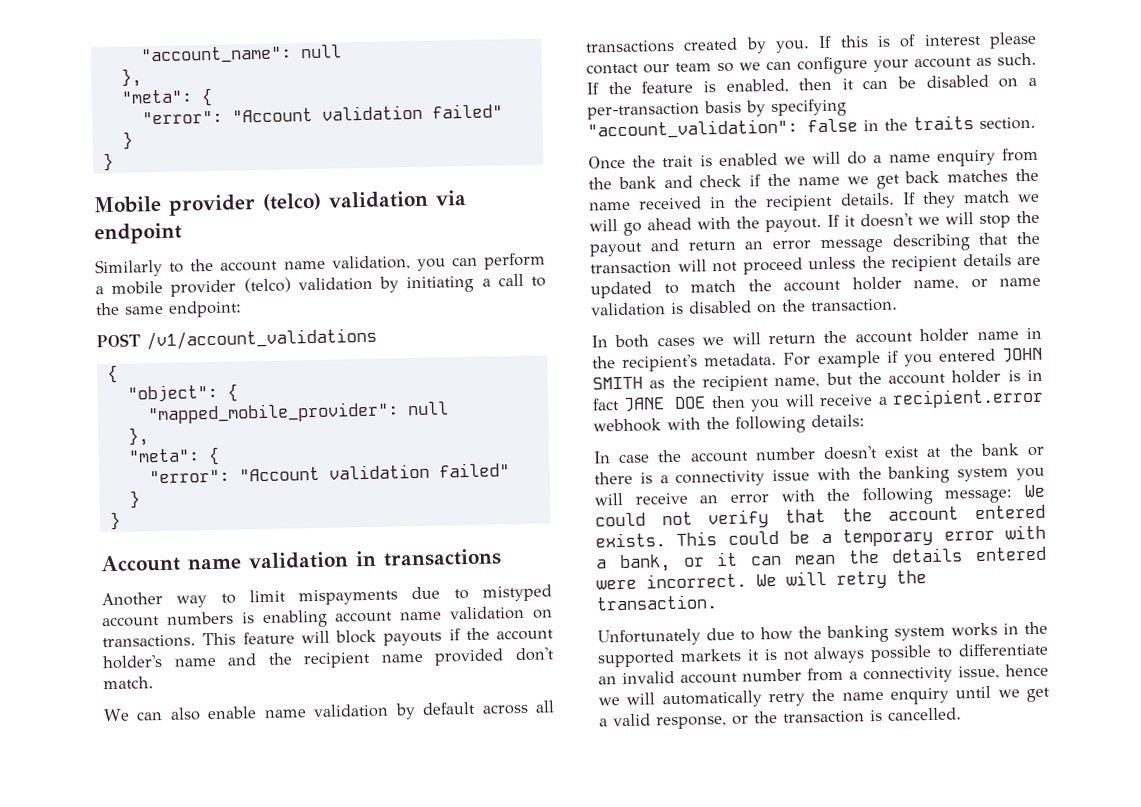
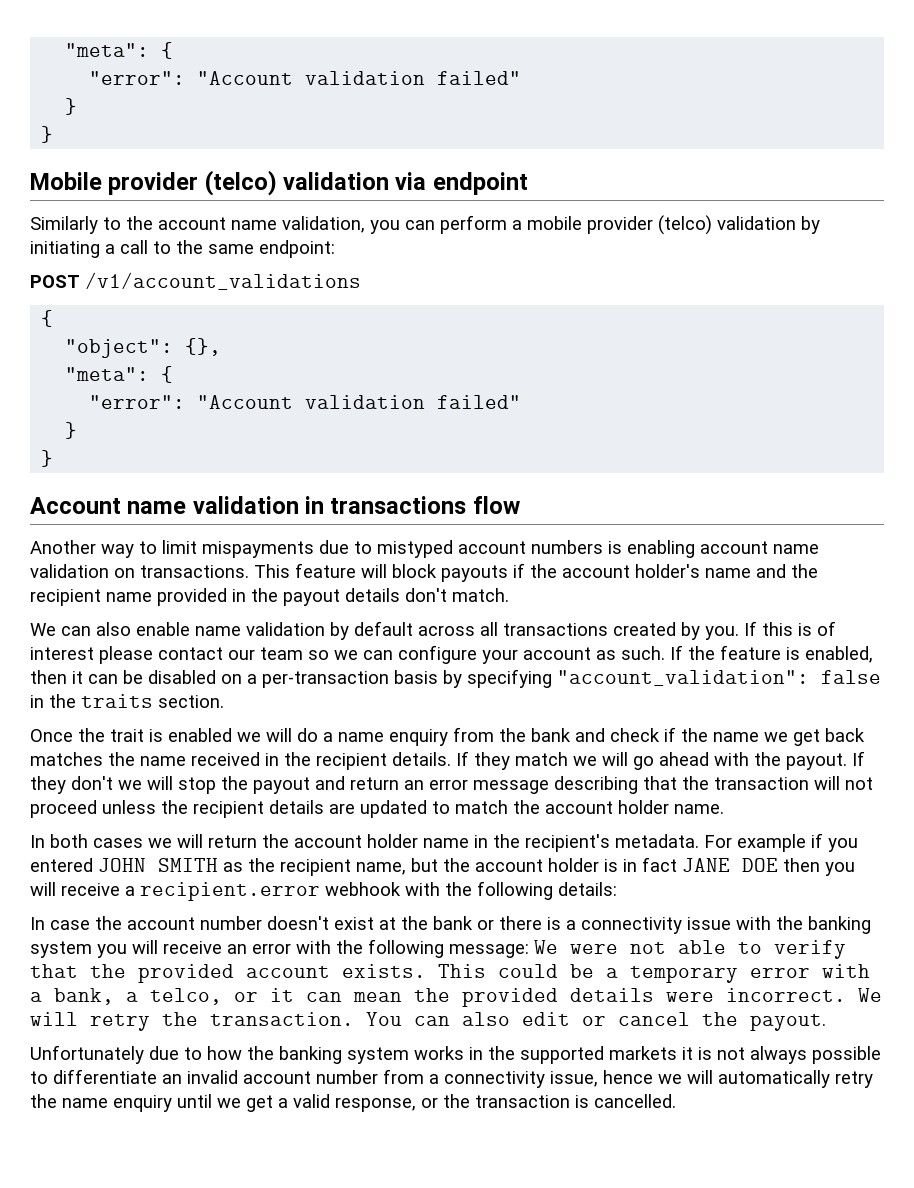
[139,44,342,65] [120,68,142,87] "account_name": null // }, // -> (65, 50) none
[226,383,238,402] [146,401,449,425] [127,427,149,446] { // "mapped_mobile_provider": null // }, -> [185,338,222,356] {},
(502, 557) none -> [472,496,520,514] flow
(505, 657) none -> [232,588,400,606] in the payout details
[844,213,914,228] it doesn't -> [30,776,113,794] they don't
[913,277,1041,291] [591,298,898,317] name, or name validation is disabled on the transaction. -> [674,804,724,814] name.
[595,511,693,527] could not -> [570,940,762,954] were not able to
[888,504,1046,521] account entered -> [138,964,330,983] provided account
(671, 563) none -> [126,988,222,1005] a telco,
[891,546,1047,563] details entered -> [462,988,654,1007] provided details
(718, 602) none -> [366,1012,826,1031] You can also edit or cancel the payout.

